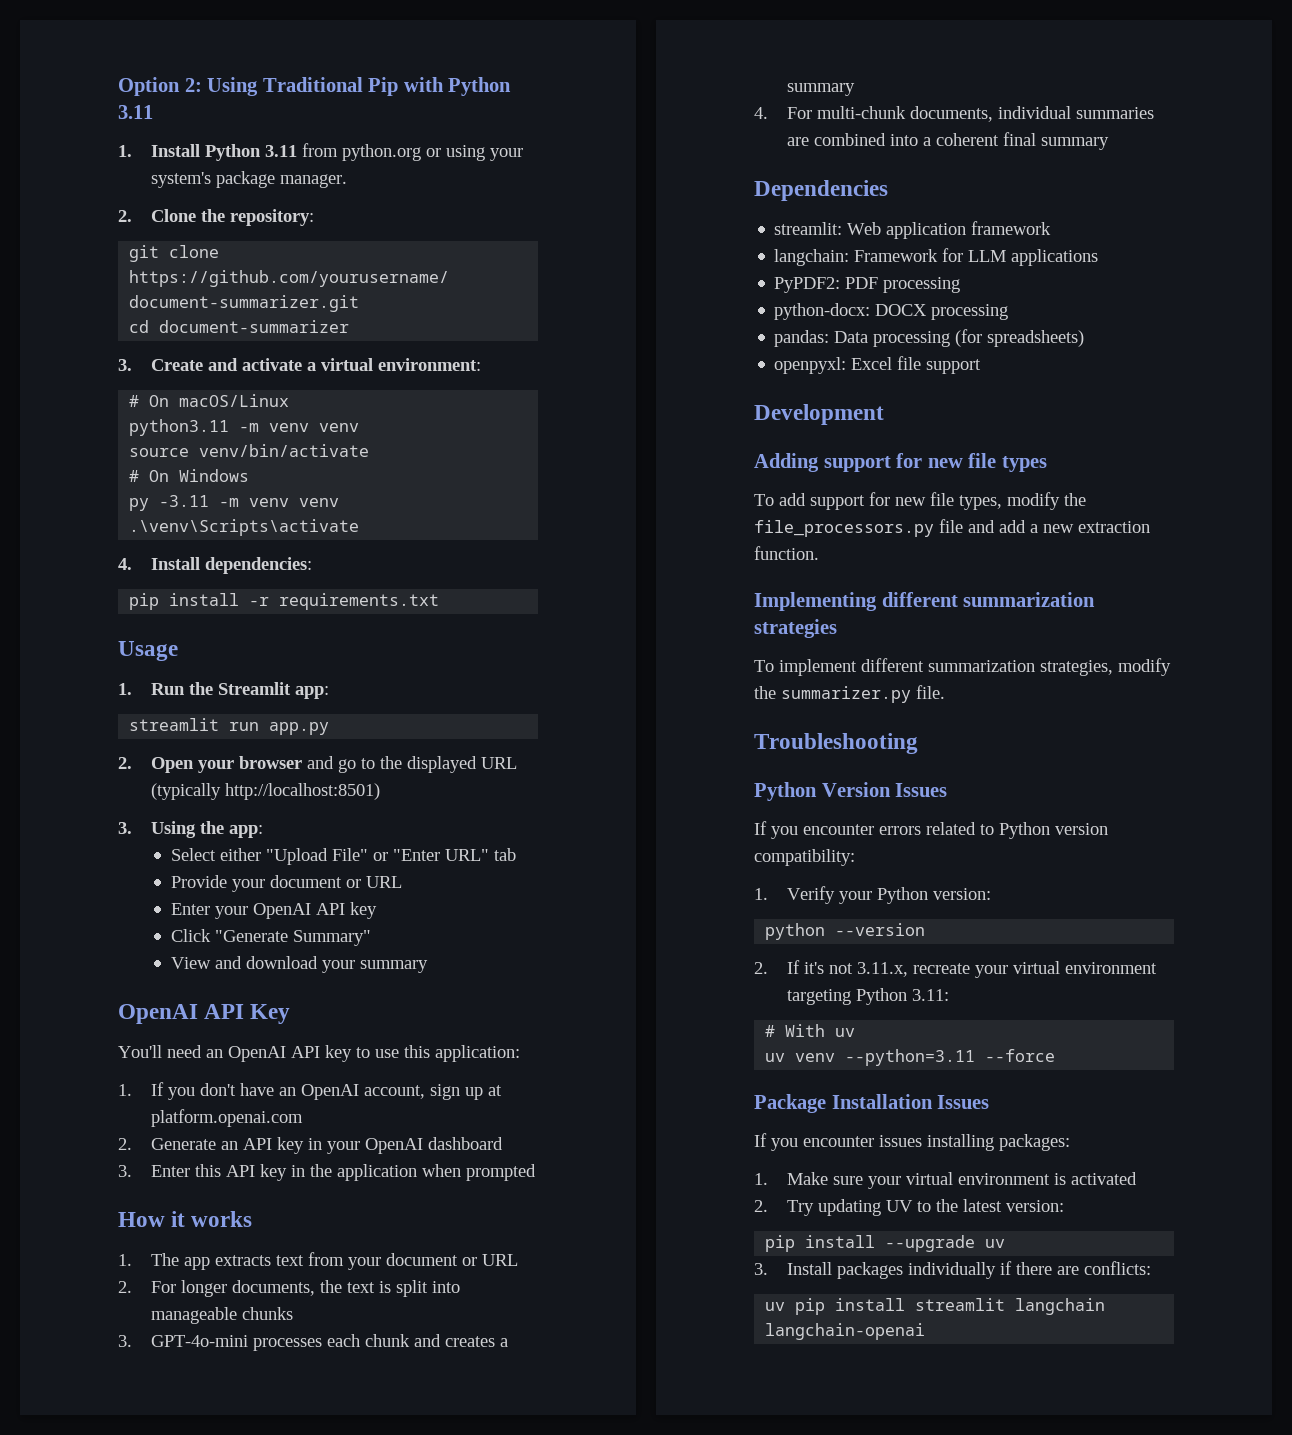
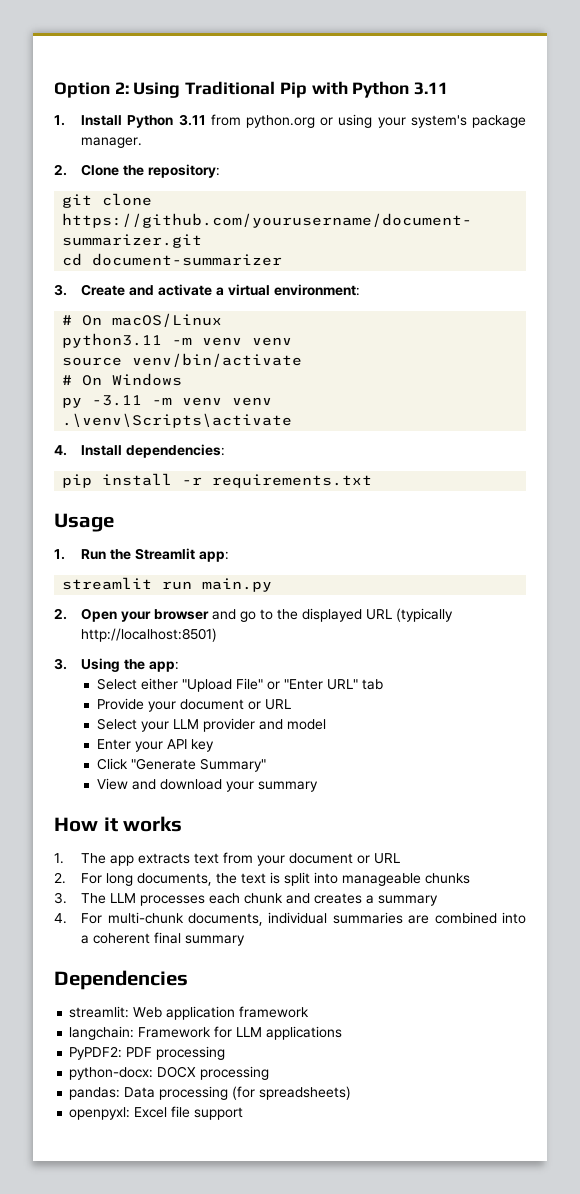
[269,722,330,735] app.py -> [202,578,273,592] main.py
(403, 882) none -> [96,718,326,732] // Select your LLM provider and model
[253,903,312,919] OpenAI -> (163, 746) none
[118,1004,291,1024] [118,1045,520,1062] [118,1082,502,1100] [150,1109,303,1127] [118,1137,503,1154] [118,1164,536,1181] // OpenAI API Key // You'll need an OpenAI API key to use this application: // 1. If you don't have an OpenAI account, sign up at platform.openai.com // 2. Generate an API key in your OpenAI dashboard // 3. Enter this API key in the application when prompted -> (318, 786) none
[180,1280,227,1297] longer -> [106,873,134,886] long
[150,1335,248,1347] GPT-4o-mini -> [81,893,137,904] The LLM
[754,404,884,425] [754,453,1047,472] [754,492,1086,510] [754,519,1150,537] [754,546,819,560] [754,592,1096,611] [754,619,837,638] [754,658,1171,676] [754,685,945,703] [754,733,918,754] [754,782,948,801] [754,821,1108,839] [754,849,855,866] [754,886,991,904] [765,923,926,940] [754,960,1157,978] [786,988,949,1005] [765,1024,856,1037] [765,1049,1056,1066] [754,1094,990,1113] [754,1133,1070,1151] [754,1172,1137,1189] [754,1199,1064,1216] [765,1235,1006,1252] [754,1261,1151,1279] [765,1298,1106,1315] [765,1323,926,1340] // Development // Adding support for new file types // To add support for new file types, modify the file_processors.py file and add a new extraction function. // Implementing different summarization strategies // To implement different summarization strategies, modify the summarizer.py file. // Troubleshooting // Python Version Issues // If you encounter errors related to Python version compatibility: // 1. Verify your Python version: // python --version // 2. If it's not 3.11.x, recreate your virtual environment targeting Python 3.11: // # With uv // uv venv --python=3.11 --force // Package Installation Issues // If you encounter issues installing packages: // 1. Make sure your virtual environment is activated // 2. Try updating UV to the latest version: // pip install --upgrade uv // 3. Install packages individually if there are conflicts: // uv pip install streamlit langchain langchain-openai -> (244, 1113) none

